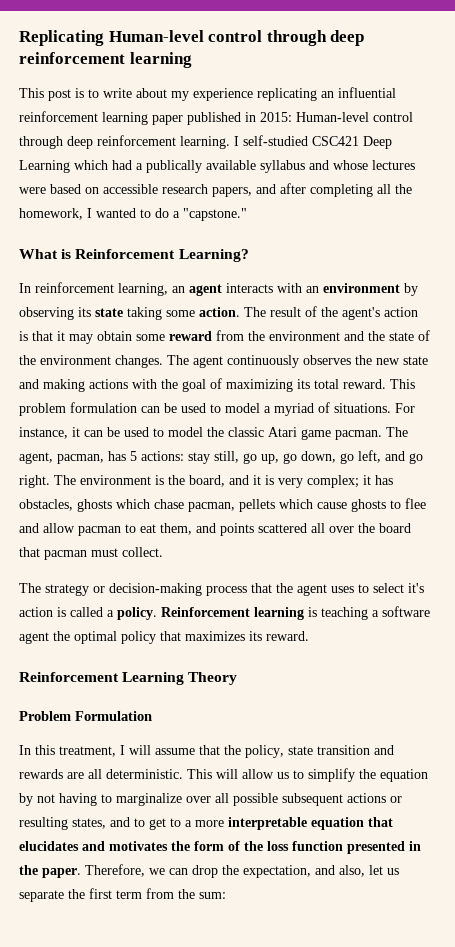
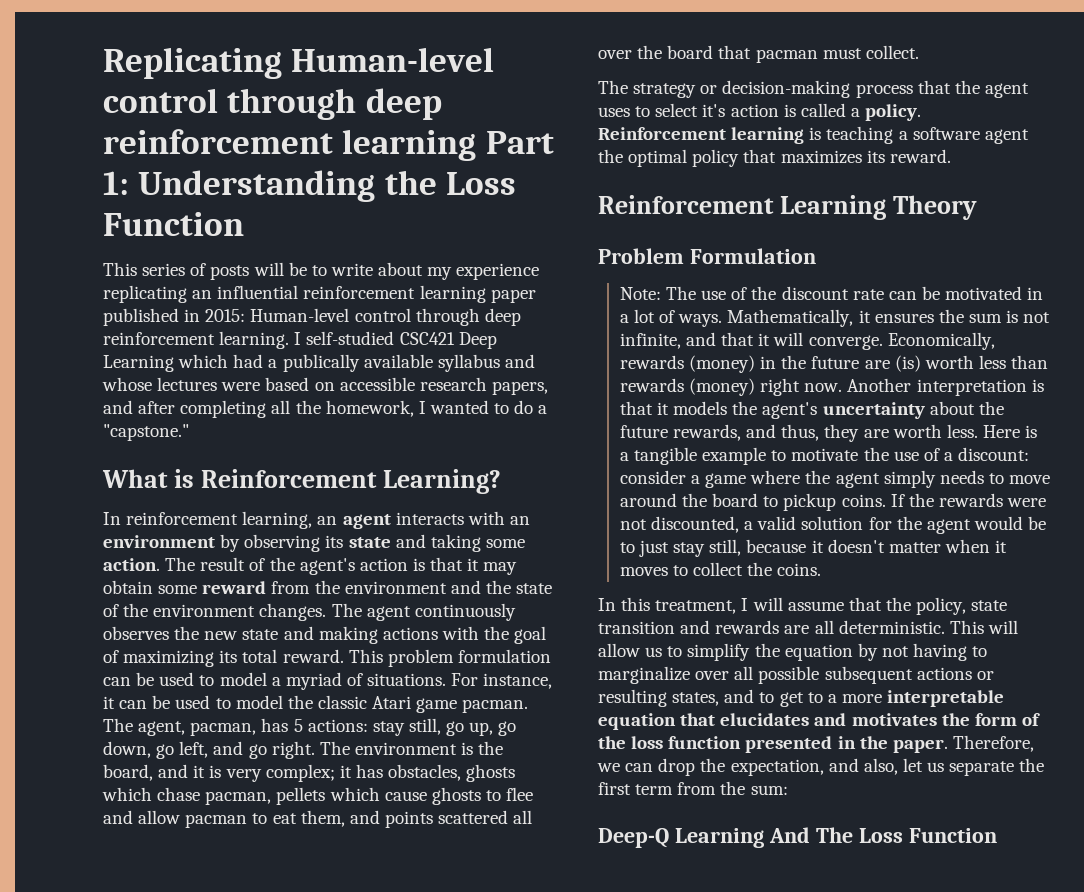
[19,88,84,101] // This post is -> [485,131,554,154] [103,170,516,202] [103,212,244,236] [103,262,307,280] Part 1: Understanding the Loss Function // This series of posts will be
(123, 312) none -> [395,534,426,548] and
(152, 716) none -> [619,286,1044,300] [619,309,1051,327] [619,332,995,350] [619,355,1049,373] [619,378,1044,396] [619,401,1004,419] [619,424,1038,442] [619,447,1030,465] [619,470,1051,488] [619,493,1047,511] [619,516,1047,534] [619,539,1008,557] [619,562,822,576] // Note: The use of the discount rate can be motivated in a lot of ways. Mathematically, it ensures the sum is not infinite, and that it will converge. Economically, rewards (money) in the future are (is) worth less than rewards (money) right now. Another interpretation is that it models the agent's uncertainty about the future rewards, and thus, they are worth less. Here is a tangible example to motivate the use of a discount: consider a game where the agent simply needs to move around the board to pickup coins. If the rewards were not discounted, a valid solution for the agent would be to just stay still, because it doesn't matter when it moves to collect the coins.
(226, 895) none -> [598,827,997,848] // Deep-Q Learning And The Loss Function

